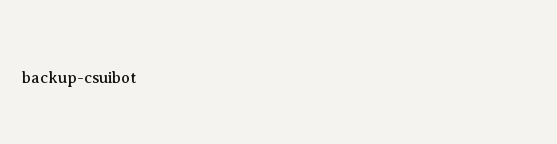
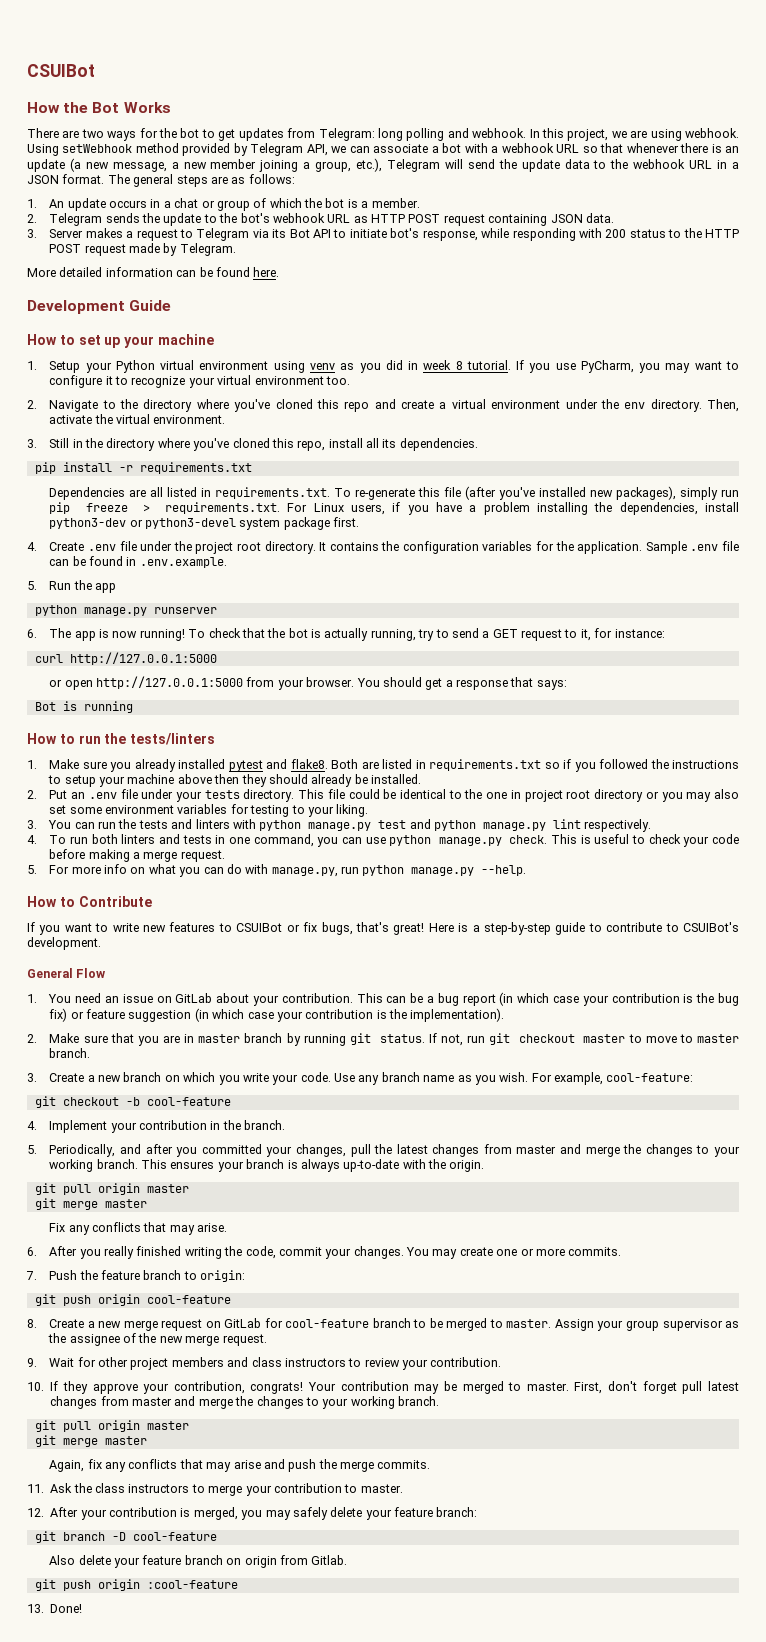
[22,71,137,87] backup-csuibot -> [27,64,95,77] [27,102,171,113] [27,128,739,141] [27,143,740,156] [27,158,739,172] [27,174,295,187] [27,198,420,211] [27,213,614,226] [27,228,740,241] [49,243,236,256] [27,267,280,277] [27,300,172,314] [27,334,214,348] [27,360,739,373] [49,375,350,388] [27,399,740,412] [49,414,226,424] [27,438,478,451] [34,462,252,474] [49,486,739,500] [49,502,739,515] [49,517,360,530] [27,541,739,554] [49,556,227,568] [27,580,117,593] [34,605,217,616] [27,628,665,641] [34,652,217,665] [49,676,567,690] [34,701,133,713] [27,733,216,745] [27,759,739,772] [48,774,422,787] [27,789,740,802] [49,804,369,817] [27,819,652,832] [27,834,739,847] [49,849,225,862] [27,864,527,877] [27,896,152,907] [27,922,740,935] [27,937,101,950] [27,968,106,978] [27,992,740,1006] [49,1008,505,1022] [27,1033,739,1046] [49,1048,91,1058] [27,1072,694,1085] [34,1096,231,1108] [27,1120,286,1133] [27,1144,740,1157] [49,1159,485,1172] [34,1183,189,1195] [34,1198,147,1210] [49,1222,228,1235] [27,1246,622,1259] [26,1270,246,1282] [34,1294,231,1306] [27,1318,740,1331] [48,1333,267,1346] [27,1357,502,1370] [27,1381,739,1394] [50,1396,439,1409] [34,1420,189,1432] [34,1435,147,1447] [49,1459,431,1472] [27,1483,403,1496] [27,1507,478,1520] [34,1531,217,1543] [49,1555,348,1568] [34,1579,238,1591] [27,1604,83,1613] CSUIBot // How the Bot Works // There are two ways for the bot to get updates from Telegram: long polling and webhook. In this project, we are using webhook. Using setWebhook method provided by Telegram API, we can associate a bot with a webhook URL so that whenever there is an update (a new message, a new member joining a group, etc.), Telegram will send the update data to the webhook URL in a JSON format. The general steps are as follows: // 1. An update occurs in a chat or group of which the bot is a member. // 2. Telegram sends the update to the bot's webhook URL as HTTP POST request containing JSON data. // 3. Server makes a request to Telegram via its Bot API to initiate bot's response, while responding with 200 status to the HTTP POST request made by Telegram. // More detailed information can be found here. // Development Guide // How to set up your machine // 1. Setup your Python virtual environment using venv as you did in week 8 tutorial. If you use PyCharm, you may want to configure it to recognize your virtual environment too. // 2. Navigate to the directory where you've cloned this repo and create a virtual environment under the env directory. Then, activate the virtual environment. // 3. Still in the directory where you've cloned this repo, install all its dependencies. // pip install -r requirements.txt // Dependencies are all listed in requirements.txt. To re-generate this file (after you've installed new packages), simply run pip freeze > requirements.txt. For Linux users, if you have a problem installing the dependencies, install python3-dev or python3-devel system package first. // 4. Create .env file under the project root directory. It contains the configuration variables for the application. Sample .env file can be found in .env.example. // 5. Run the app // python manage.py runserver // 6. The app is now running! To check that the bot is actually running, try to send a GET request to it, for instance: // curl http://127.0.0.1:5000 // or open http://127.0.0.1:5000 from your browser. You should get a response that says: // Bot is running // How to run the tests/linters // 1. Make sure you already installed pytest and flake8. Both are listed in requirements.txt so if you followed the instructions to setup your machine above then they should already be installed. // 2. Put an .env file under your tests directory. This file could be identical to the one in project root directory or you may also set some environment variables for testing to your liking. // 3. You can run the tests and linters with python manage.py test and python manage.py lint respectively. // 4. To run both linters and tests in one command, you can use python manage.py check. This is useful to check your code before making a merge request. // 5. For more info on what you can do with manage.py, run python manage.py --help. // How to Contribute // If you want to write new features to CSUIBot or fix bugs, that's great! Here is a step-by-step guide to contribute to CSUIBot's development. // General Flow // 1. You need an issue on GitLab about your contribution. This can be a bug report (in which case your contribution is the bug fix) or feature suggestion (in which case your contribution is the implementation). // 2. Make sure that you are in master branch by running git status. If not, run git checkout master to move to master branch. // 3. Create a new branch on which you write your code. Use any branch name as you wish. For example, cool-feature: // git checkout -b cool-feature // 4. Implement your contribution in the branch. // 5. Periodically, and after you committed your changes, pull the latest changes from master and merge the changes to your working branch. This ensures your branch is always up-to-date with the origin. // git pull origin master // git merge master // Fix any conflicts that may arise. // 6. After you really finished writing the code, commit your changes. You may create one or more commits. // 7. Push the feature branch to origin: // git push origin cool-feature // 8. Create a new merge request on GitLab for cool-feature branch to be merged to master. Assign your group supervisor as the assignee of the new merge request. // 9. Wait for other project members and class instructors to review your contribution. // 10. If they approve your contribution, congrats! Your contribution may be merged to master. First, don't forget pull latest changes from master and merge the changes to your working branch. // git pull origin master // git merge master // Again, fix any conflicts that may arise and push the merge commits. // 11. Ask the class instructors to merge your contribution to master. // 12. After your contribution is merged, you may safely delete your feature branch: // git branch -D cool-feature // Also delete your feature branch on origin from Gitlab. // git push origin :cool-feature // 13. Done!

